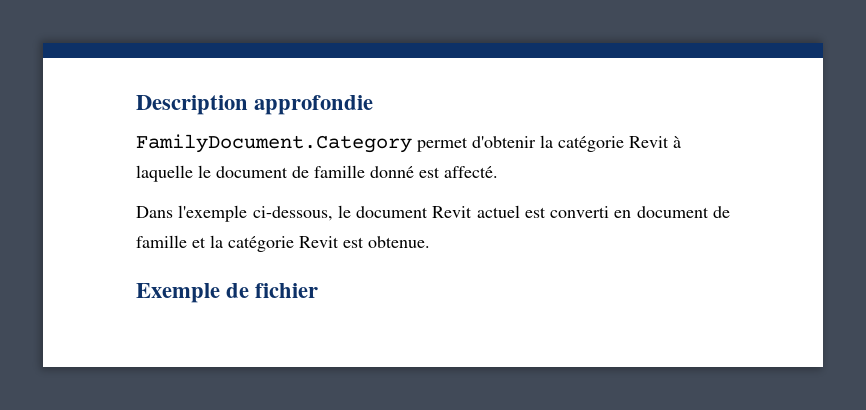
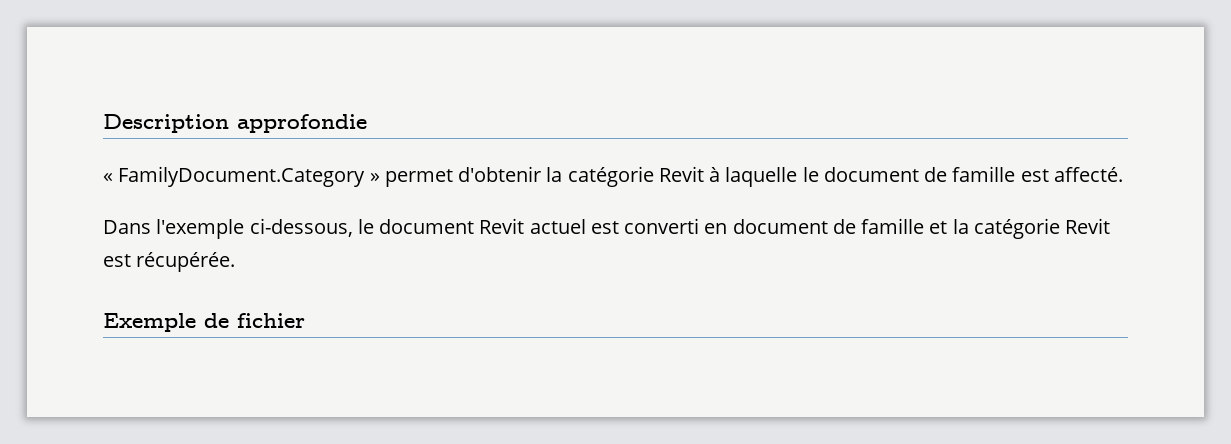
[136,134,412,153] FamilyDocument.Category -> [103,166,380,187] « FamilyDocument.Category »
[370,166,414,178] donné -> (1016, 174) none
[368,236,430,248] obtenue. -> [136,252,236,272] récupérée.

